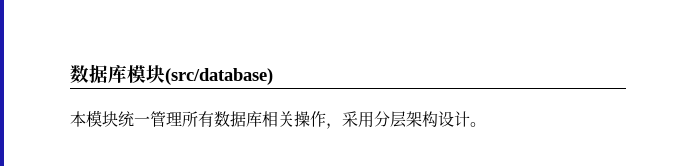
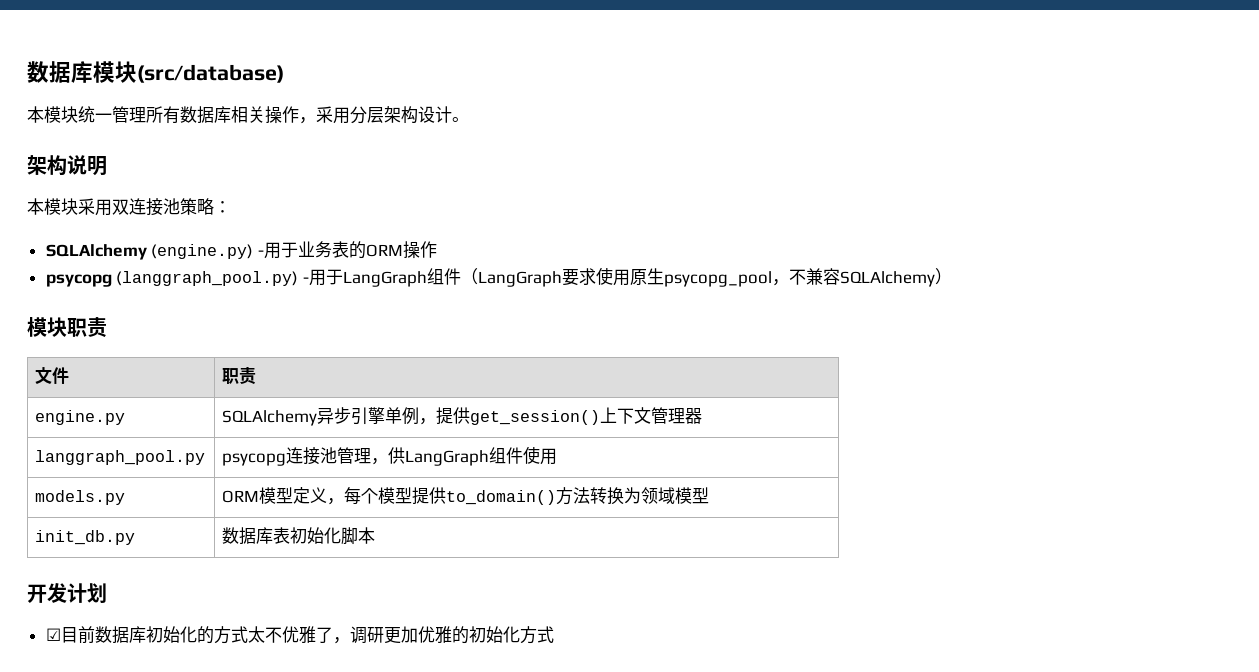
(486, 124) none -> [27,155,107,176] [27,198,231,216] [45,241,437,260] [45,267,952,287] [27,317,107,338] [35,367,70,385] [222,367,257,385] [35,410,126,425] [222,407,703,426] [35,450,206,465] [222,446,558,466] [35,490,126,505] [222,487,710,505] [35,530,136,545] [222,527,376,545] [27,583,107,603] [45,626,554,644] // 架构说明 // 本模块采用双连接池策略： // SQLAlchemy (engine.py) -用于业务表的ORM操作 // psycopg (langgraph_pool.py) -用于LangGraph组件（LangGraph要求使用原生psycopg_pool，不兼容SQLAlchemy） // 模块职责 // 文件 | 职责 // engine.py | SQLAlchemy异步引擎单例，提供get_session()上下文管理器 // langgraph_pool.py | psycopg连接池管理，供LangGraph组件使用 // models.py | ORM模型定义，每个模型提供to_domain()方法转换为领域模型 // init_db.py | 数据库表初始化脚本 // 开发计划 // ☑目前数据库初始化的方式太不优雅了，调研更加优雅的初始化方式

